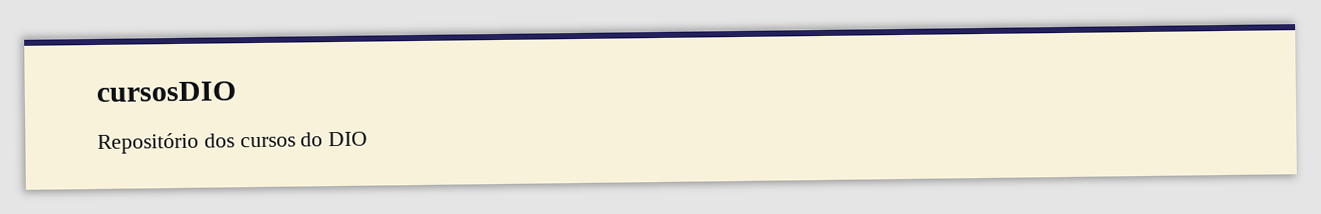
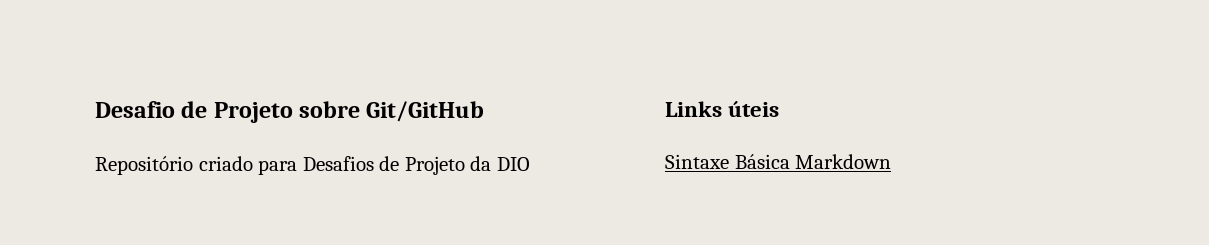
[96,81,236,102] [97,131,369,154] cursosDIO // Repositório dos cursos do DIO -> [95,101,485,123] [95,156,530,175] [665,101,780,117] [665,154,892,169] Desafio de Projeto sobre Git/GitHub // Repositório criado para Desafios de Projeto da DIO // Links úteis // Sintaxe Básica Markdown

